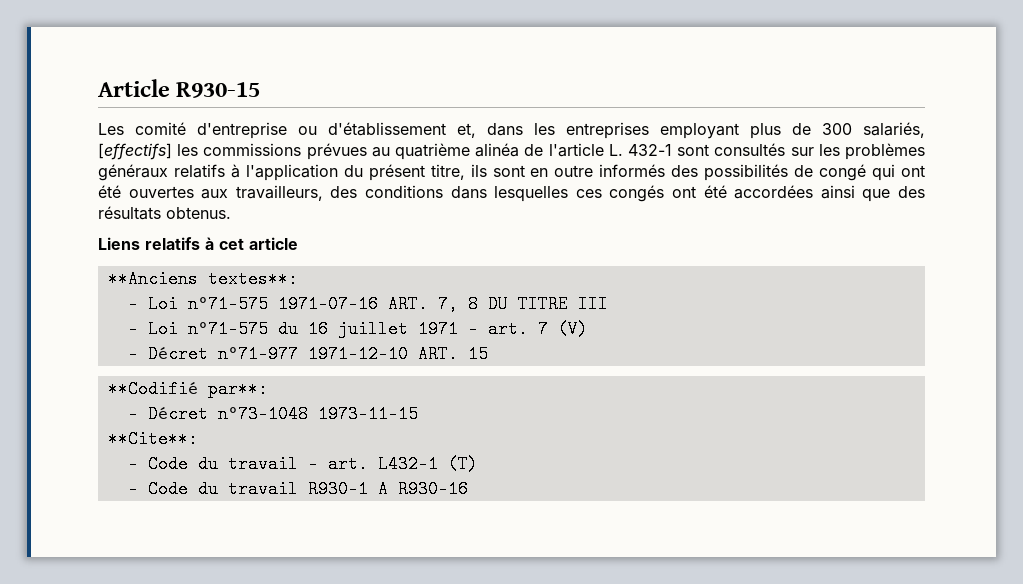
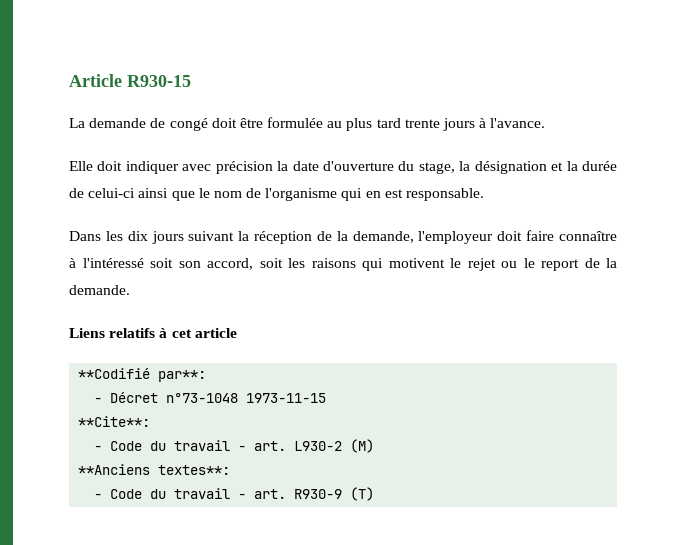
[98,122,925,139] [98,143,926,160] [98,164,926,181] [98,185,926,202] [98,206,231,220] Les comité d'entreprise ou d'établissement et, dans les entreprises employant plus de 300 salariés, [effectifs] les commissions prévues au quatrième alinéa de l'article L. 432-1 sont consultés sur les problèmes généraux relatifs à l'application du présent titre, ils sont en outre informés des possibilités de congé qui ont été ouvertes aux travailleurs, des conditions dans lesquelles ces congés ont été accordées ainsi que des résultats obtenus. -> [69,117,546,131] [69,161,617,174] [69,188,485,201] [69,230,618,244] [69,258,617,271] [69,285,130,295] La demande de congé doit être formulée au plus tard trente jours à l'avance. // Elle doit indiquer avec précision la date d'ouverture du stage, la désignation et la durée de celui-ci ainsi que le nom de l'organisme qui en est responsable. // Dans les dix jours suivant la réception de la demande, l'employeur doit faire connaître à l'intéressé soit son accord, soit les raisons qui motivent le rejet ou le report de la demande.
[107,270,298,288] [127,295,608,313] [127,320,588,338] [127,345,488,363] // **Anciens textes**: // - Loi n°71-575 1971-07-16 ART. 7, 8 DU TITRE III // - Loi n°71-575 du 16 juillet 1971 - art. 7 (V) // - Décret n°71-977 1971-12-10 ART. 15 -> (237, 333) none
[377,455,478,473] [127,480,468,498] L432-1 (T) // - Code du travail R930-1 A R930-16 -> [294,439,375,453] [78,464,231,475] [94,487,375,501] L930-2 (M) // **Anciens textes**: // - Code du travail - art. R930-9 (T)

